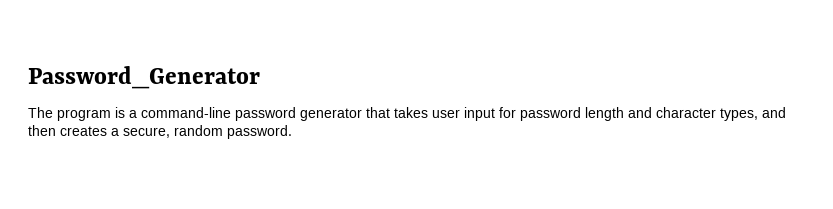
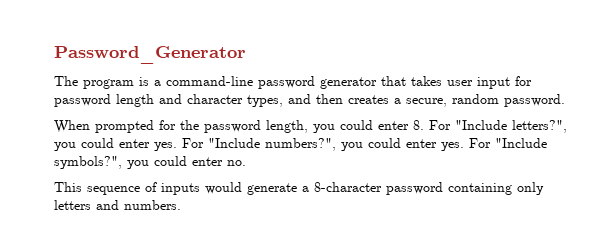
(292, 132) none -> [54,120,567,133] [54,138,547,151] [54,156,246,169] [54,182,544,195] [54,200,181,210] // When prompted for the password length, you could enter 8. For "Include letters?", you could enter yes. For "Include numbers?", you could enter yes. For "Include symbols?", you could enter no. // This sequence of inputs would generate a 8-character password containing only letters and numbers.

